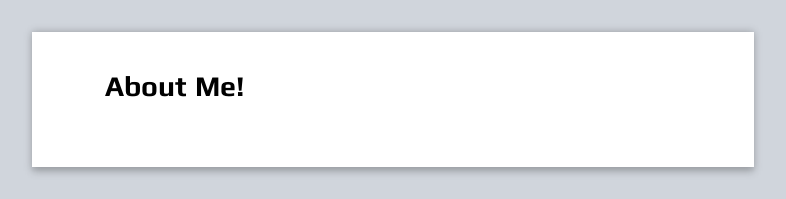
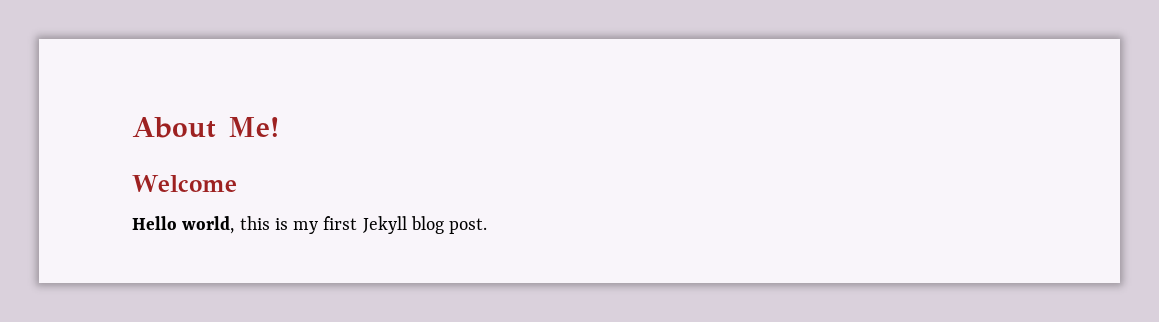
(244, 87) none -> [132,175,237,192] [132,216,488,234] // Welcome // Hello world, this is my first Jekyll blog post.

